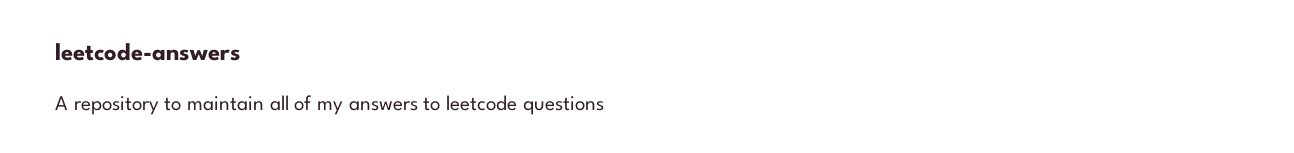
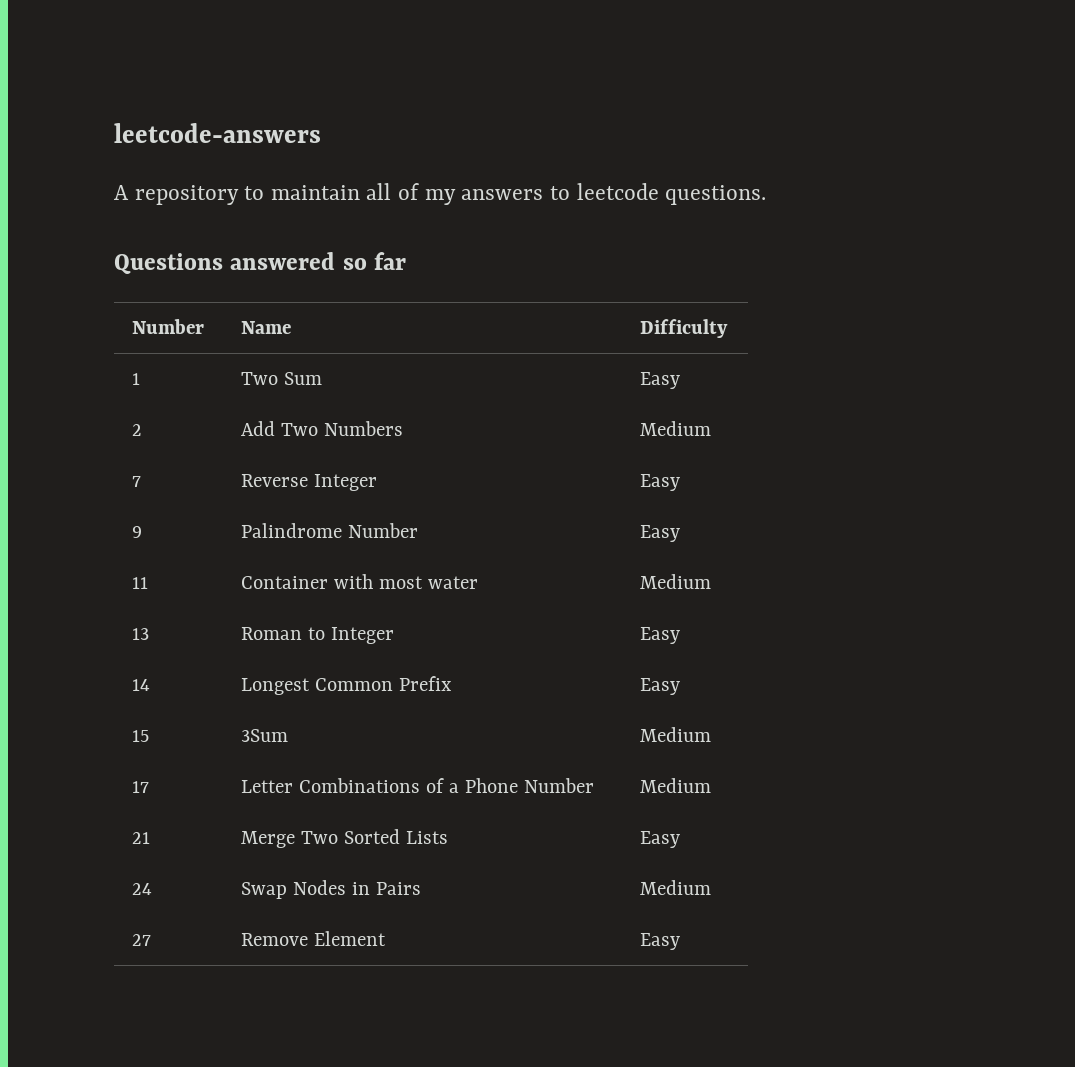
[522,96,604,115] questions -> [665,185,767,205] [114,252,406,274] [132,319,205,334] [241,321,292,334] [640,319,729,338] [132,373,141,385] [241,372,323,385] [640,372,681,389] [132,424,143,436] [241,421,404,436] [640,421,712,436] [132,476,142,487] [241,474,378,491] [640,474,681,491] [132,526,143,538] [241,523,419,538] [640,525,681,542] [132,577,149,589] [241,574,479,589] [640,574,712,589] [132,628,150,640] [241,627,395,644] [640,627,681,644] [132,679,151,691] [241,676,452,695] [640,678,681,695] [132,730,150,742] [241,729,289,742] [640,727,712,742] [132,781,150,793] [241,778,594,793] [640,778,712,793] [132,832,151,844] [241,829,449,848] [640,831,681,848] [132,883,153,895] [241,880,422,899] [640,880,712,895] [132,934,152,946] [241,931,387,946] [640,933,681,950] questions. // Questions answered so far // Number | Name | Difficulty // 1 | Two Sum | Easy // 2 | Add Two Numbers | Medium // 7 | Reverse Integer | Easy // 9 | Palindrome Number | Easy // 11 | Container with most water | Medium // 13 | Roman to Integer | Easy // 14 | Longest Common Prefix | Easy // 15 | 3Sum | Medium // 17 | Letter Combinations of a Phone Number | Medium // 21 | Merge Two Sorted Lists | Easy // 24 | Swap Nodes in Pairs | Medium // 27 | Remove Element | Easy

